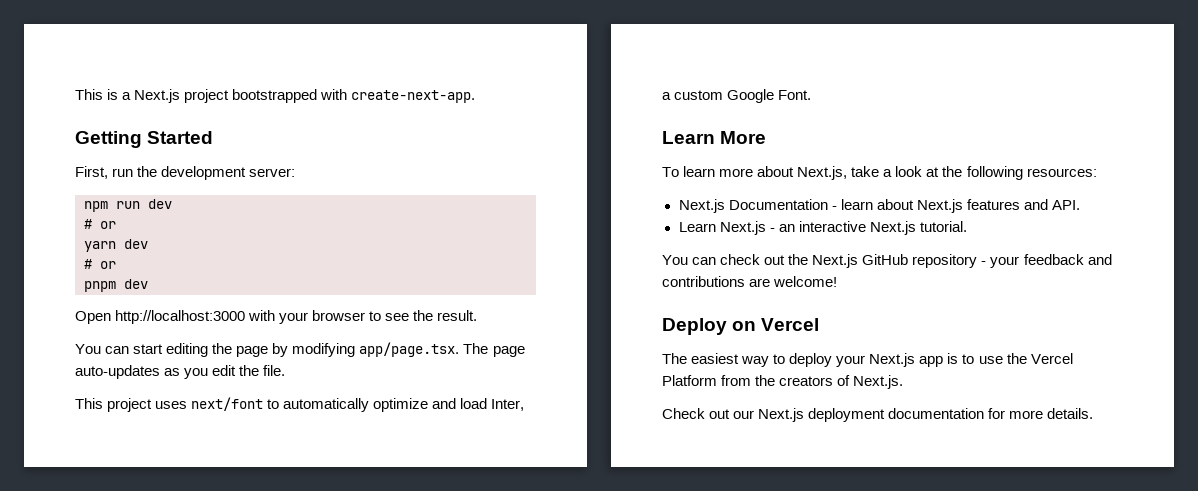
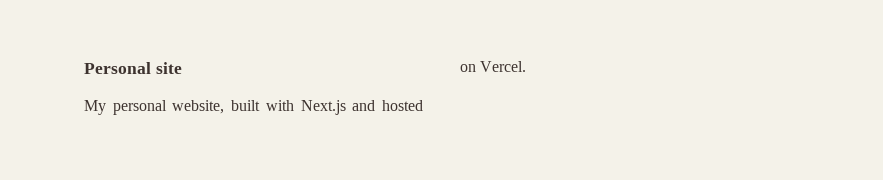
[75,89,476,103] [75,131,214,148] [75,166,296,180] [84,199,172,212] [84,219,116,229] [84,239,148,252] [84,259,116,269] [84,279,148,292] [75,310,478,324] [75,342,525,357] [75,365,286,379] [75,397,525,412] [662,89,812,103] [662,131,767,144] [662,166,1097,180] [678,199,1080,213] [678,221,967,235] [662,254,1112,268] [662,276,838,287] [662,318,820,335] [662,353,1073,367] [662,375,904,389] [662,408,1094,422] This is a Next.js project bootstrapped with create-next-app. // Getting Started // First, run the development server: // npm run dev // # or // yarn dev // # or // pnpm dev // Open http://localhost:3000 with your browser to see the result. // You can start editing the page by modifying app/page.tsx. The page auto-updates as you edit the file. // This project uses next/font to automatically optimize and load Inter, a custom Google Font. // Learn More // To learn more about Next.js, take a look at the following resources: // Next.js Documentation - learn about Next.js features and API. // Learn Next.js - an interactive Next.js tutorial. // You can check out the Next.js GitHub repository - your feedback and contributions are welcome! // Deploy on Vercel // The easiest way to deploy your Next.js app is to use the Vercel Platform from the creators of Next.js. // Check out our Next.js deployment documentation for more details. -> [84,62,182,74] [84,100,424,115] [460,61,527,72] Personal site // My personal website, built with Next.js and hosted on Vercel.

